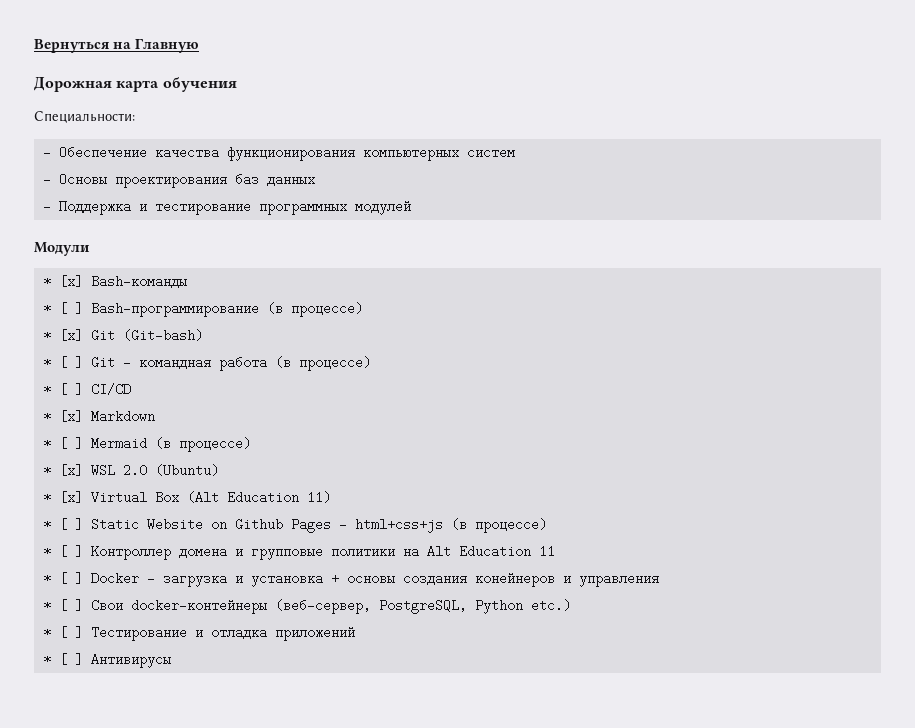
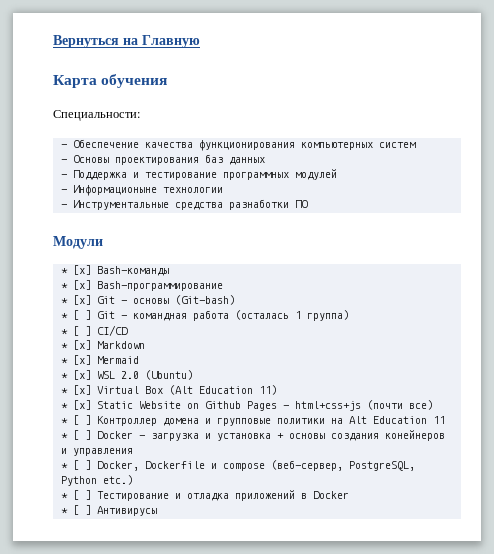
[34,77,160,92] Дорожная карта -> [53,75,97,88] Карта
(411, 206) none -> [60,185,223,196] [60,199,308,210] // - Информационыне технологии // - Инструментальные средства разнаботки ПО
[58,302,83,315] [ ] -> [72,280,91,290] [x]
[266,300,363,317] (в процессе) -> (223, 286) none
(115, 335) none -> [120,298,169,304] - основы
[274,354,371,371] (в процессе) -> [234,310,349,321] (осталась 1 группа)
[58,437,83,450] [ ] -> [72,355,91,365] [x]
[154,435,251,452] (в процессе) -> (139, 360) none
[58,518,83,531] [ ] -> [72,400,91,410] [x]
[450,516,547,533] (в процессе) -> [366,400,433,410] (почти все)
[90,597,267,614] Свои docker-контейнеры -> [96,461,265,471] Docker, Dockerfile и compose
(355, 632) none -> [300,491,349,499] в Docker

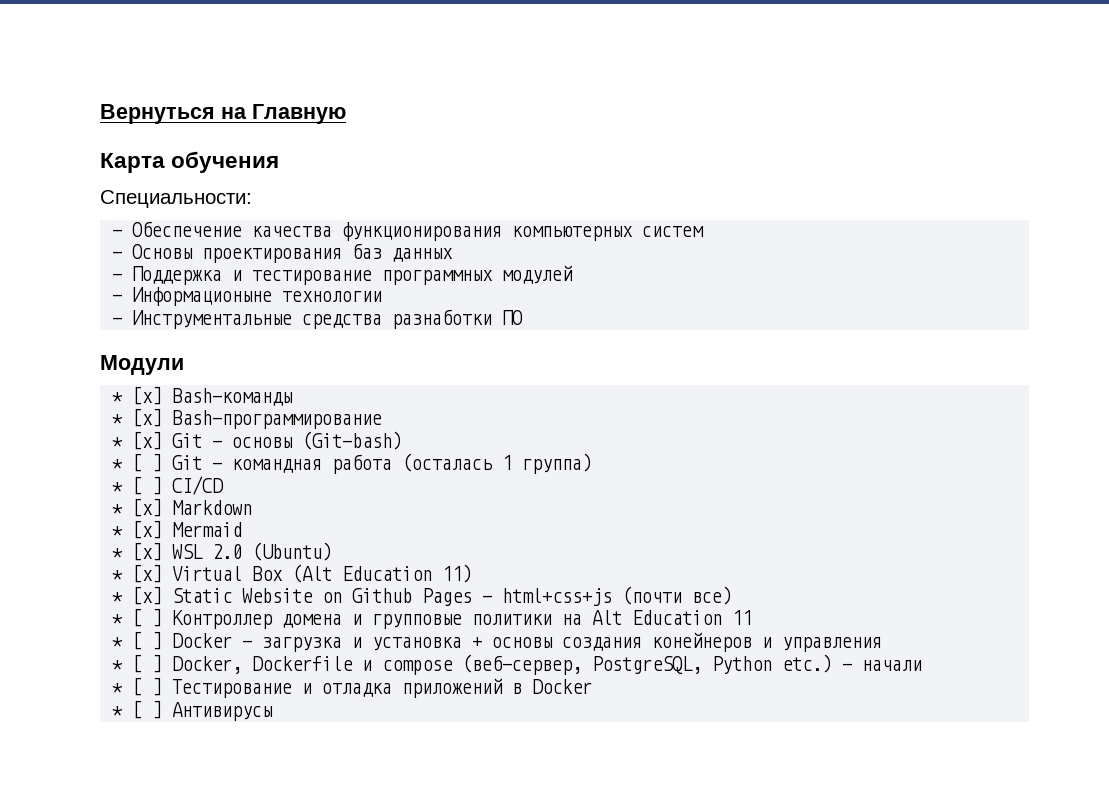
(133, 480) none -> [842,660,923,671] - начали

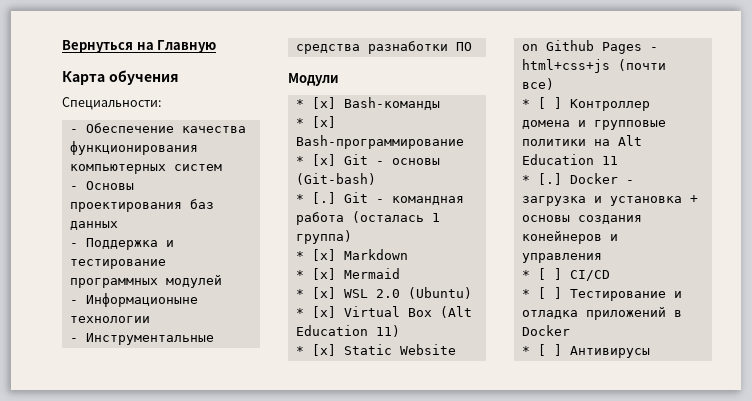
[132,453,163,472] [ ] -> [311,192,336,204] [.]
[112,476,225,495] // * [ ] CI/CD -> (352, 237) none
[132,631,163,650] [ ] -> [537,173,562,185] [.]
[172,654,923,675] Docker, Dockerfile и compose (веб-сервер, PostgreSQL, Python etc.) - начали -> [569,270,610,281] CI/CD

